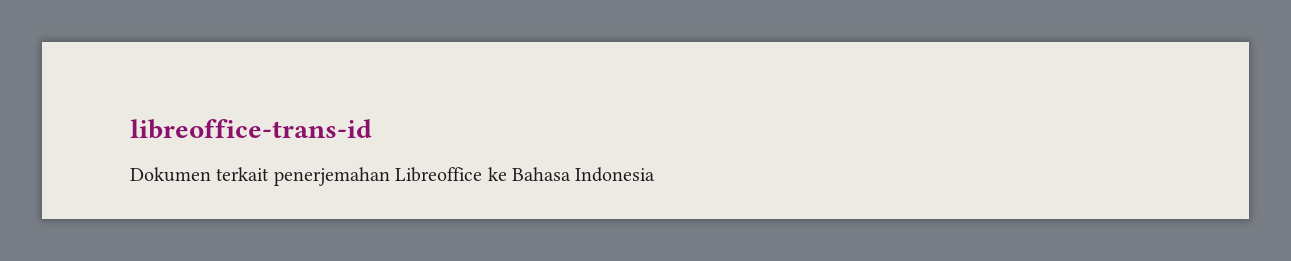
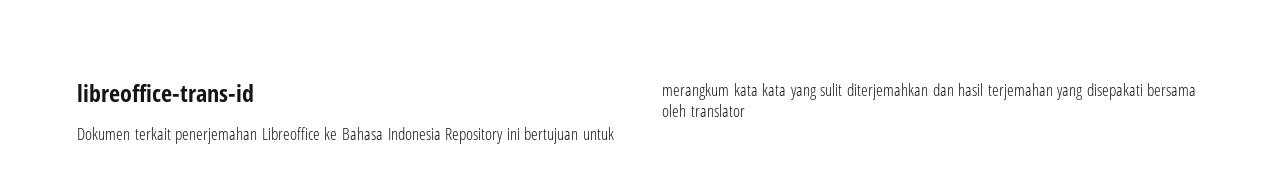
(656, 174) none -> [445,127,614,144] [662,83,1197,100] [662,104,745,117] Repository ini bertujuan untuk merangkum kata kata yang sulit diterjemahkan dan hasil terjemahan yang disepakati bersama oleh translator

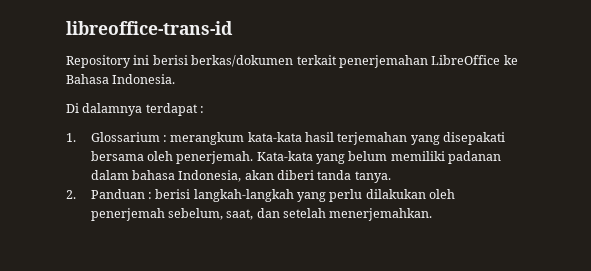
[77,127,130,140] Dokumen -> [66,55,294,68] Repository ini berisi berkas/dokumen
[261,127,320,140] Libreoffice -> [431,55,501,65] LibreOffice
[387,127,614,144] [662,83,954,100] Indonesia Repository ini bertujuan untuk merangkum kata kata yang sulit diterjemahkan dan -> [112,74,176,84] [66,103,205,116] [66,132,302,145] Indonesia. // Di dalamnya terdapat : // 1. Glossarium : merangkum kata-kata
[690,104,745,117] translator -> [176,151,502,164] [90,170,391,183] [66,189,456,202] [90,208,433,221] penerjemah. Kata-kata yang belum memiliki padanan dalam bahasa Indonesia, akan diberi tanda tanya. // 2. Panduan : berisi langkah-langkah yang perlu dilakukan oleh penerjemah sebelum, saat, dan setelah menerjemahkan.

